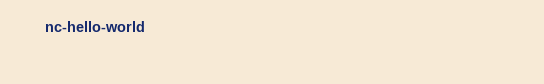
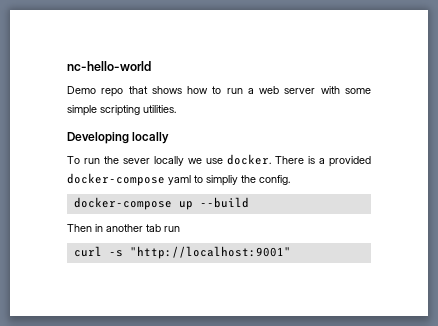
(145, 26) none -> [67,86,371,97] [67,105,176,116] [67,132,170,144] [67,154,371,167] [67,173,290,186] [73,197,249,210] [67,224,180,232] [73,246,291,259] // Demo repo that shows how to run a web server with some simple scripting utilities. // Developing locally // To run the sever locally we use docker. There is a provided docker-compose yaml to simpliy the config. // docker-compose up --build // Then in another tab run // curl -s "http://localhost:9001"

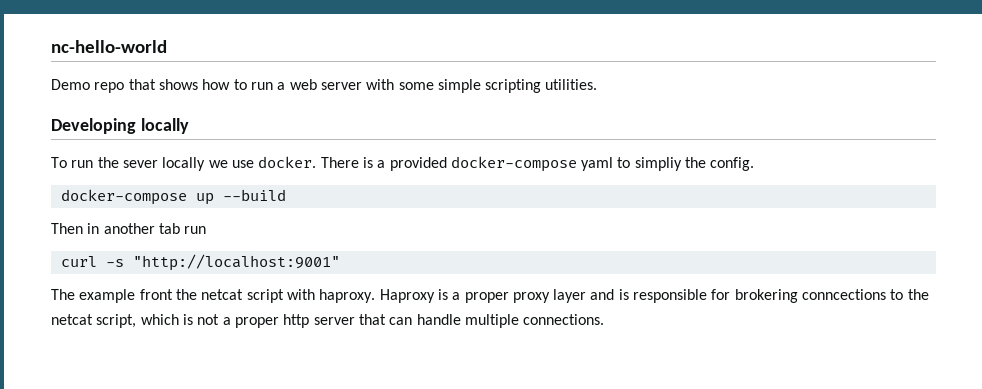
(291, 252) none -> [51,289,929,303] [51,314,605,328] // The example front the netcat script with haproxy. Haproxy is a proper proxy layer and is responsible for brokering conncections to the netcat script, which is not a proper http server that can handle multiple connections.

